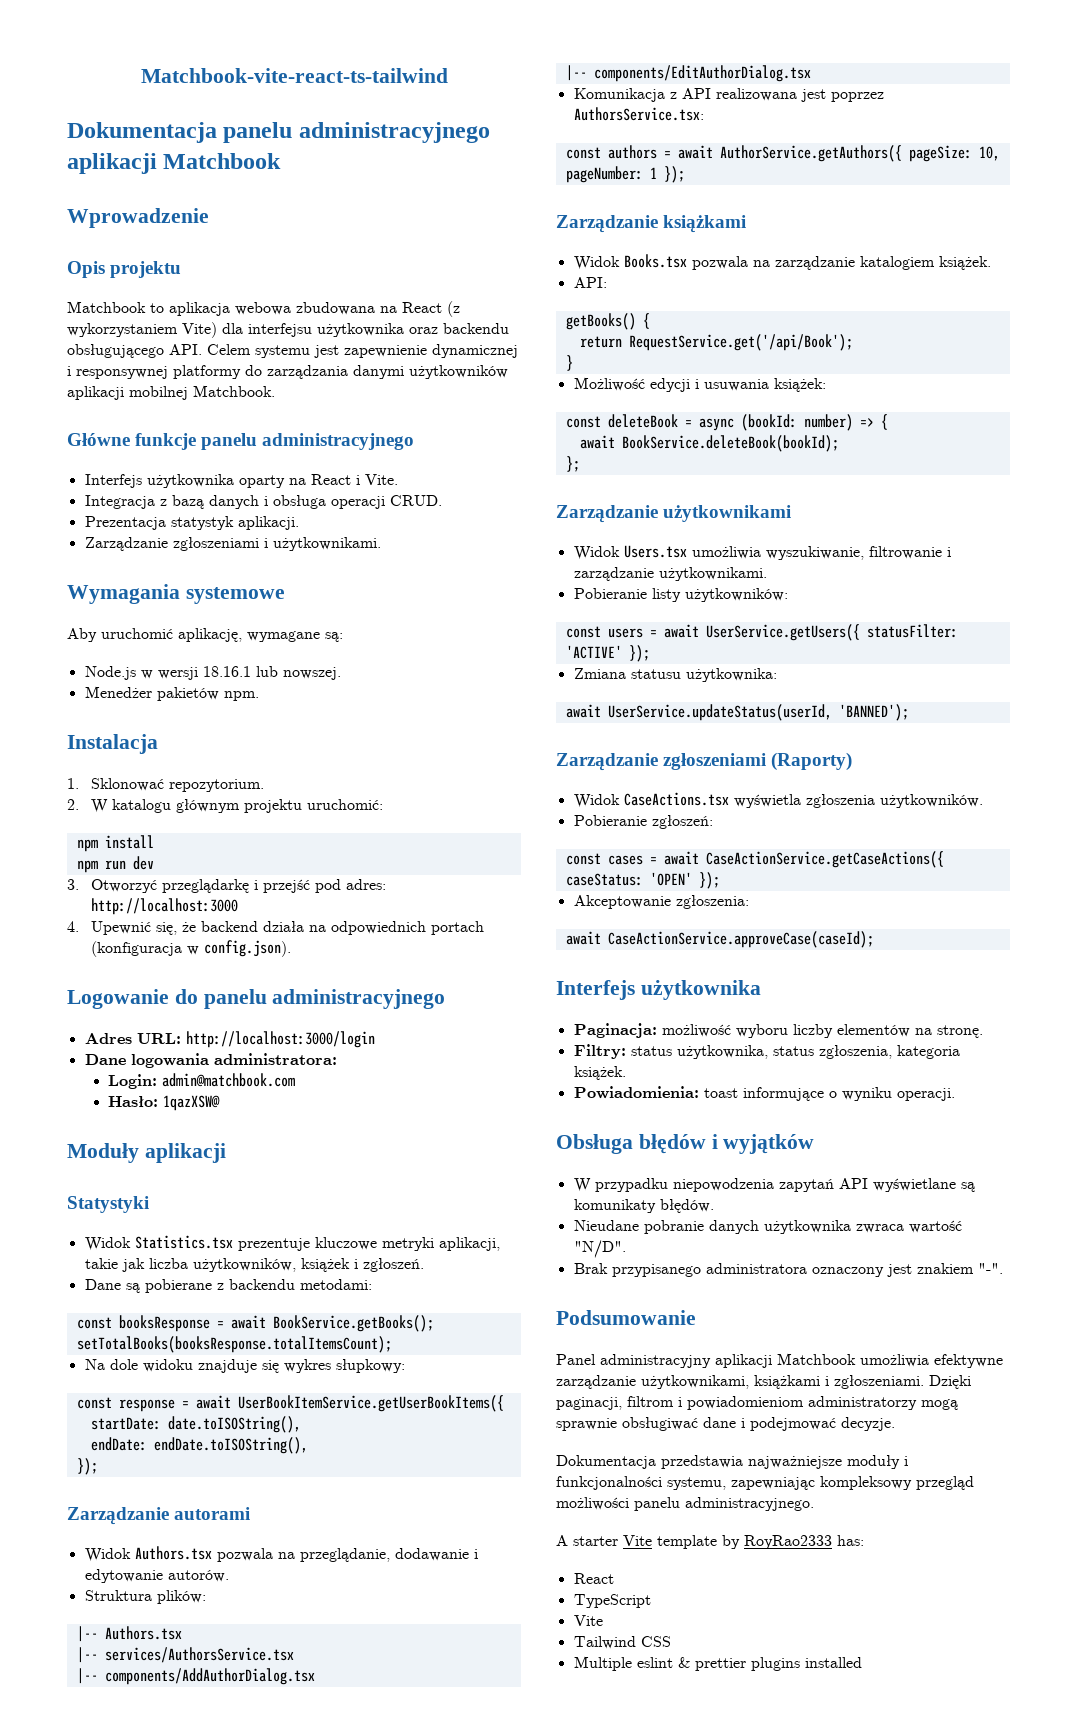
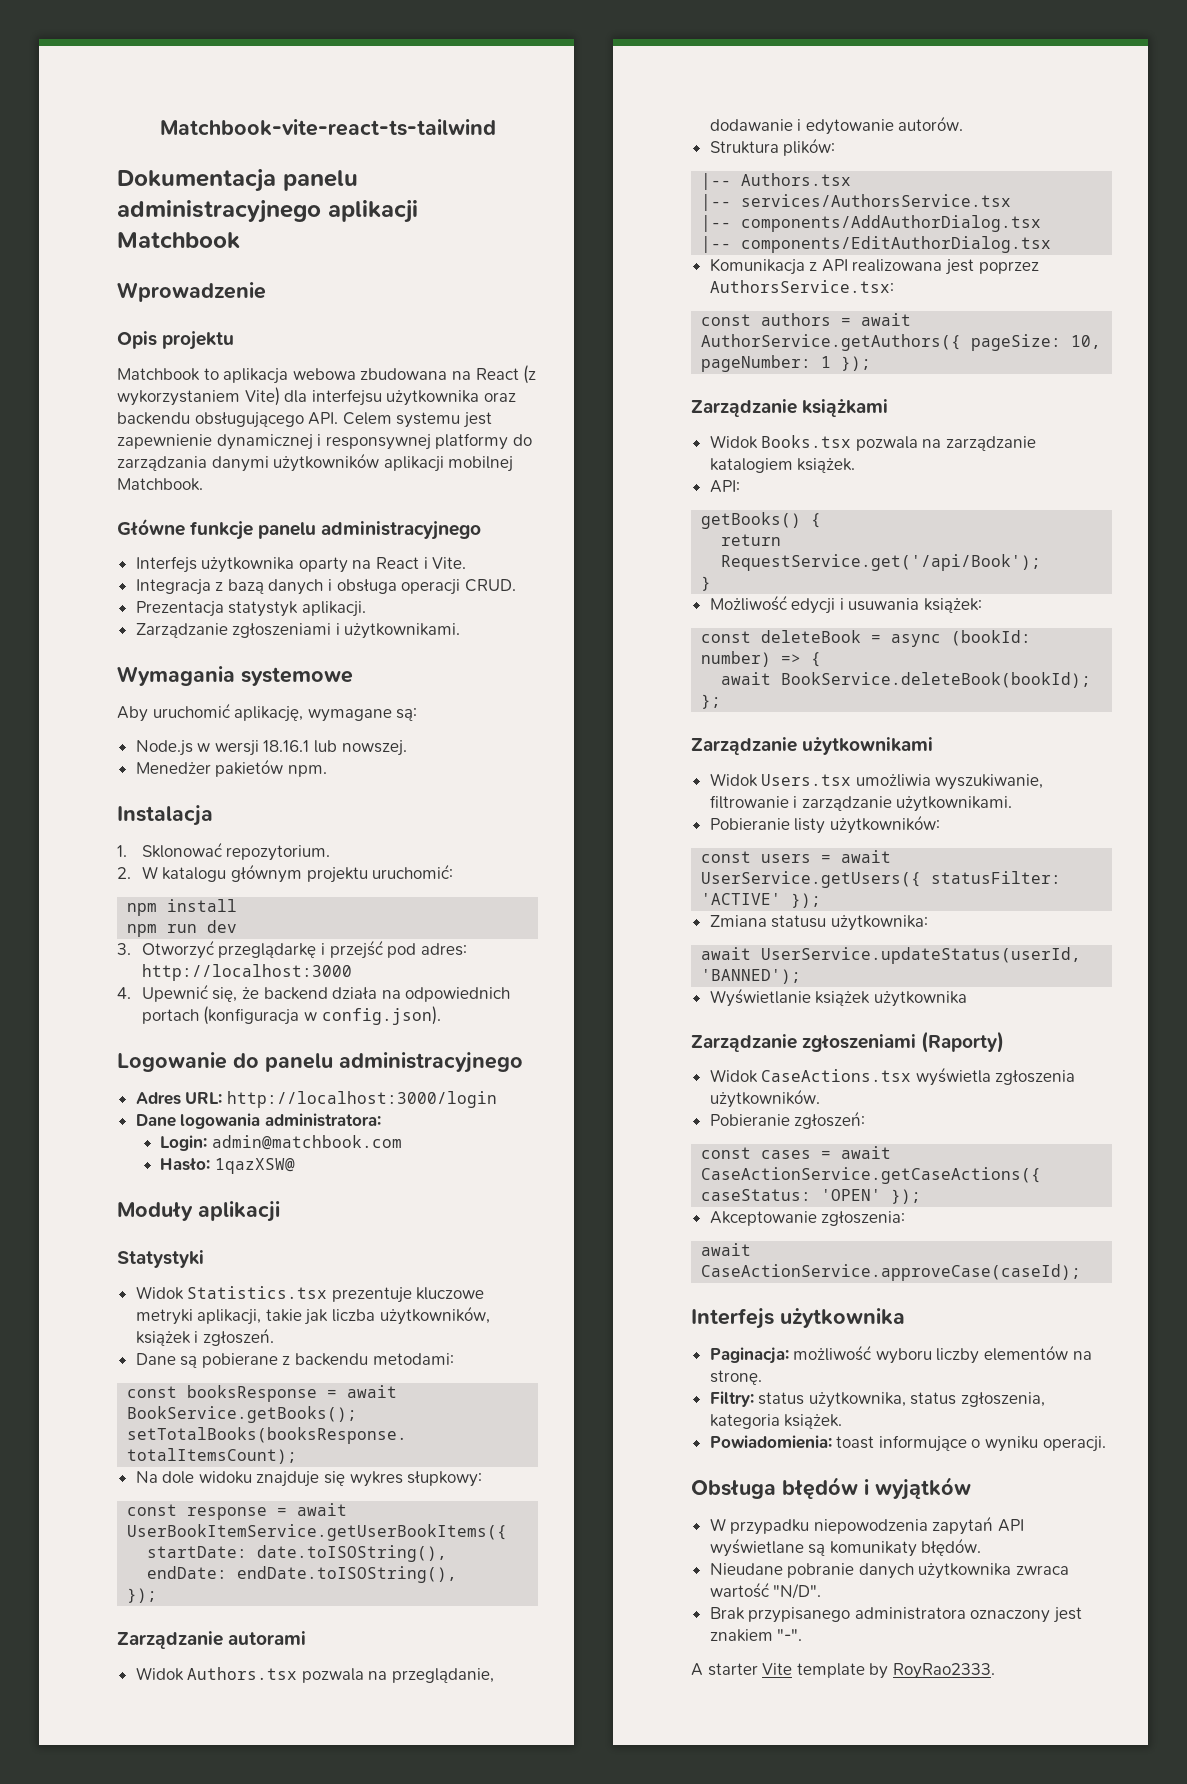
(909, 712) none -> [709,988,967,1007] // Wyświetlanie książek użytkownika
[556,1310,696,1325] [556,1353,1003,1368] [556,1375,971,1389] [556,1396,958,1410] [556,1417,895,1431] [556,1455,908,1469] [556,1476,974,1490] [556,1497,814,1511] // Podsumowanie // Panel administracyjny aplikacji Matchbook umożliwia efektywne zarządzanie użytkownikami, książkami i zgłoszeniami. Dzięki paginacji, filtrom i powiadomieniom administratorzy mogą sprawnie obsługiwać dane i podejmować decyzje. // Dokumentacja przedstawia najważniejsze moduły i funkcjonalności systemu, zapewniając kompleksowy przegląd możliwości panelu administracyjnego. -> (803, 1635) none
[744,1535,864,1549] [573,1573,614,1584] [573,1594,651,1608] [573,1615,603,1626] [573,1636,671,1649] [573,1656,862,1671] RoyRao2333 has: // React // TypeScript // Vite // Tailwind CSS // Multiple eslint & prettier plugins installed -> [892,1663,995,1679] RoyRao2333.

